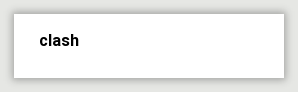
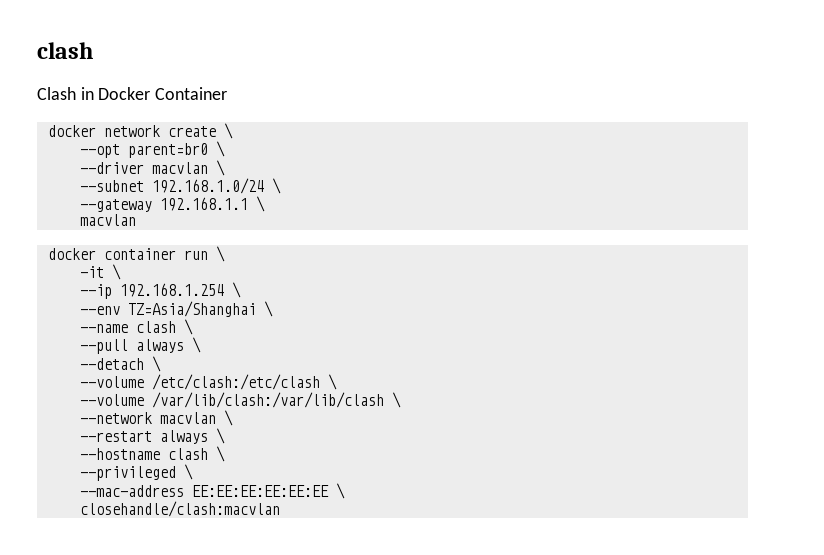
[39,34,79,46] clash -> [37,42,93,59] [37,87,228,100] [47,123,233,139] [79,141,225,158] [79,160,225,176] [79,178,281,194] [79,196,265,212] [79,214,136,226] [47,246,225,262] [79,264,121,280] [79,282,241,299] [79,301,273,317] [79,319,193,335] [79,337,201,354] [79,356,161,372] [79,374,337,390] [79,392,401,408] [79,410,233,426] [79,428,225,444] [79,446,225,462] [79,464,193,481] [79,483,345,499] [79,501,280,517] clash // Clash in Docker Container // docker network create \ // --opt parent=br0 \ // --driver macvlan \ // --subnet 192.168.1.0/24 \ // --gateway 192.168.1.1 \ // macvlan // docker container run \ // -it \ // --ip 192.168.1.254 \ // --env TZ=Asia/Shanghai \ // --name clash \ // --pull always \ // --detach \ // --volume /etc/clash:/etc/clash \ // --volume /var/lib/clash:/var/lib/clash \ // --network macvlan \ // --restart always \ // --hostname clash \ // --privileged \ // --mac-address EE:EE:EE:EE:EE:EE \ // closehandle/clash:macvlan

